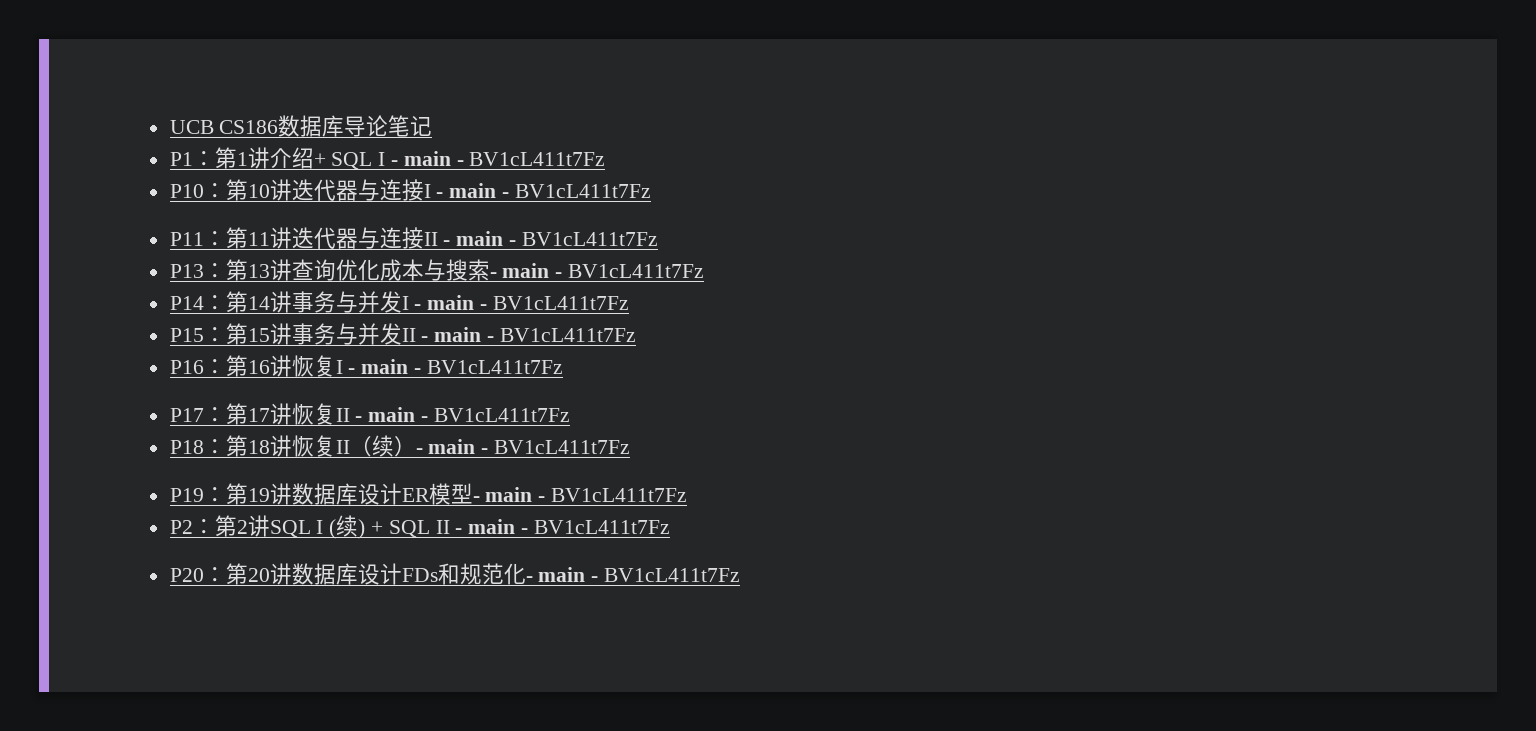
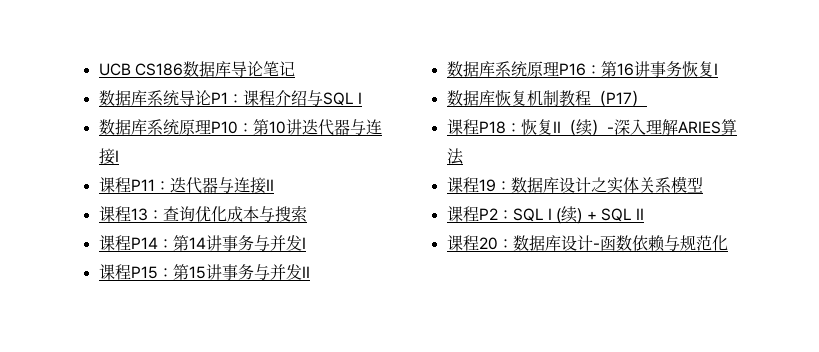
[169,147,606,169] P1：第1讲介绍+ SQL I - main - BV1cL411t7Fz // -> [98,90,362,106] [98,119,211,135] 数据库系统导论P1：课程介绍与SQL I // 数据库系统原理
[436,183,651,198] [169,227,658,249] [169,259,292,281] - main - BV1cL411t7Fz // P11：第11讲迭代器与连接II - main - BV1cL411t7Fz // P13：第13讲 -> [98,177,274,194] [98,206,163,222] // 课程P11：迭代器与连接II // 课程13：
[489,263,705,278] - main - BV1cL411t7Fz // -> [98,235,131,251] // 课程
[414,295,629,310] - main - BV1cL411t7Fz // -> [98,264,131,280] // 课程
[421,327,636,342] - main - BV1cL411t7Fz // -> [446,61,559,77] // 数据库系统原理
(292, 366) none -> [649,61,682,77] 事务
[348,359,563,374] [169,403,570,425] [169,435,292,457] - main - BV1cL411t7Fz // P17：第17讲恢复II - main - BV1cL411t7Fz // P18：第18讲 -> [446,90,647,107] [446,119,521,135] // 数据库恢复机制教程（P17） // 课程P18：
[428,439,631,454] [169,483,688,505] [169,515,270,537] main - BV1cL411t7Fz // P19：第19讲数据库设计ER模型- main - BV1cL411t7Fz // P2：第2讲 -> [613,119,737,135] [446,148,464,165] [446,176,703,194] [446,206,513,222] 深入理解ARIES算法 // 课程19：数据库设计之实体关系模型 // 课程P2：
[455,519,670,534] [169,563,741,585] - main - BV1cL411t7Fz // P20：第20讲数据库设计FDs和规范化- main - BV1cL411t7Fz -> [446,235,728,252] // 课程20：数据库设计-函数依赖与规范化

